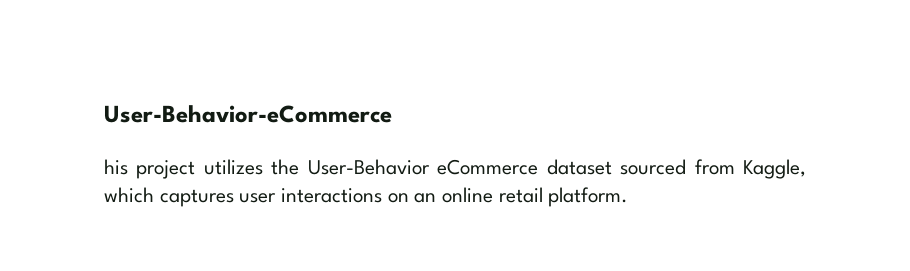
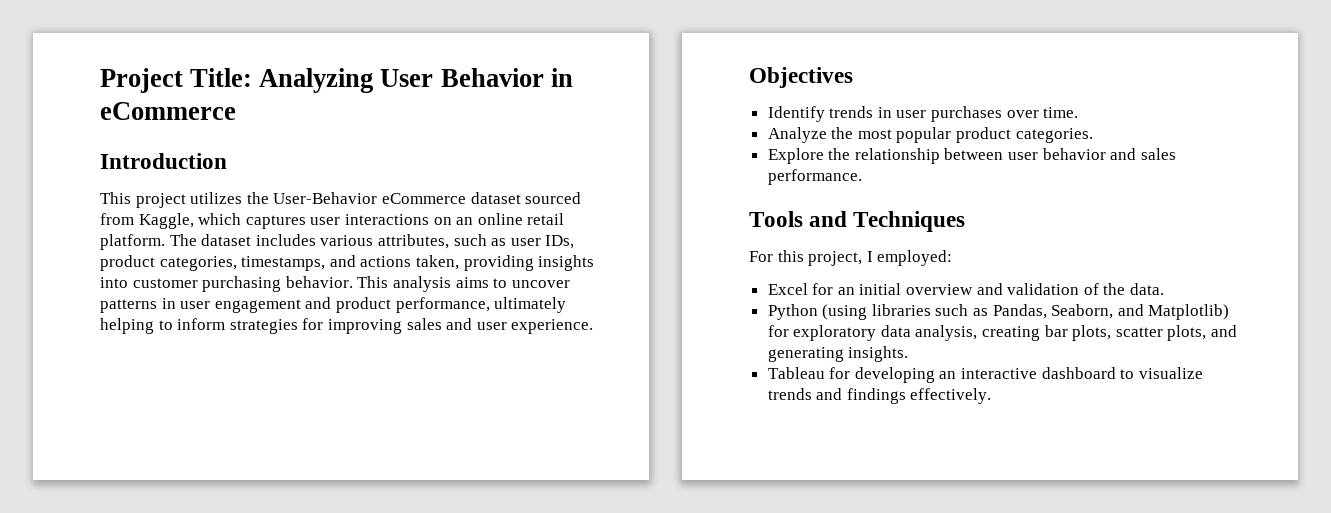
[104,105,392,123] [104,159,128,175] User-Behavior-eCommerce // his -> [100,68,573,93] [100,102,236,120] [100,153,227,169] [100,192,131,204] Project Title: Analyzing User Behavior in eCommerce // Introduction // This
(629, 197) none -> [169,234,575,249] [100,255,595,271] [100,276,570,292] [100,297,567,313] [100,318,594,334] [749,67,853,88] [767,106,1079,122] [767,127,1093,143] [767,148,1176,164] [767,169,862,185] [749,211,966,232] [749,250,953,266] [767,283,1165,295] [767,304,1230,320] [767,325,1238,341] [767,346,909,362] [767,367,1203,383] [767,388,992,404] The dataset includes various attributes, such as user IDs, product categories, timestamps, and actions taken, providing insights into customer purchasing behavior. This analysis aims to uncover patterns in user engagement and product performance, ultimately helping to inform strategies for improving sales and user experience. // Objectives // Identify trends in user purchases over time. // Analyze the most popular product categories. // Explore the relationship between user behavior and sales performance. // Tools and Techniques // For this project, I employed: // Excel for an initial overview and validation of the data. // Python (using libraries such as Pandas, Seaborn, and Matplotlib) for exploratory data analysis, creating bar plots, scatter plots, and generating insights. // Tableau for developing an interactive dashboard to visualize trends and findings effectively.

